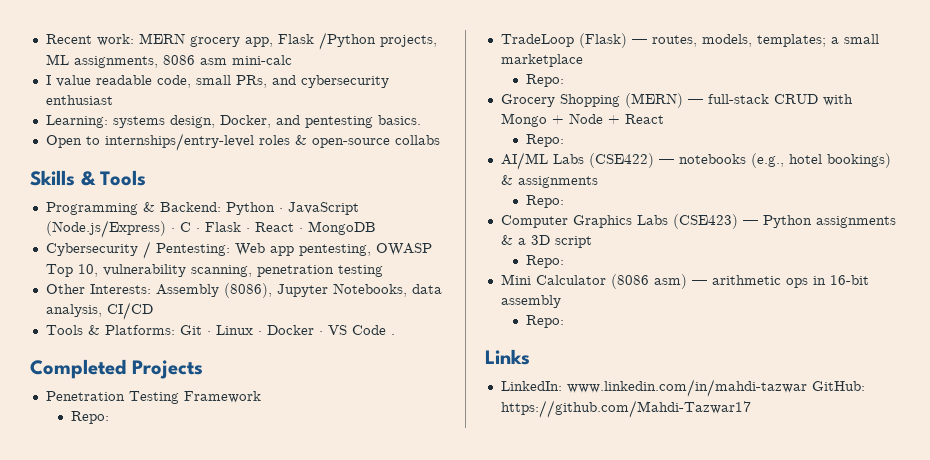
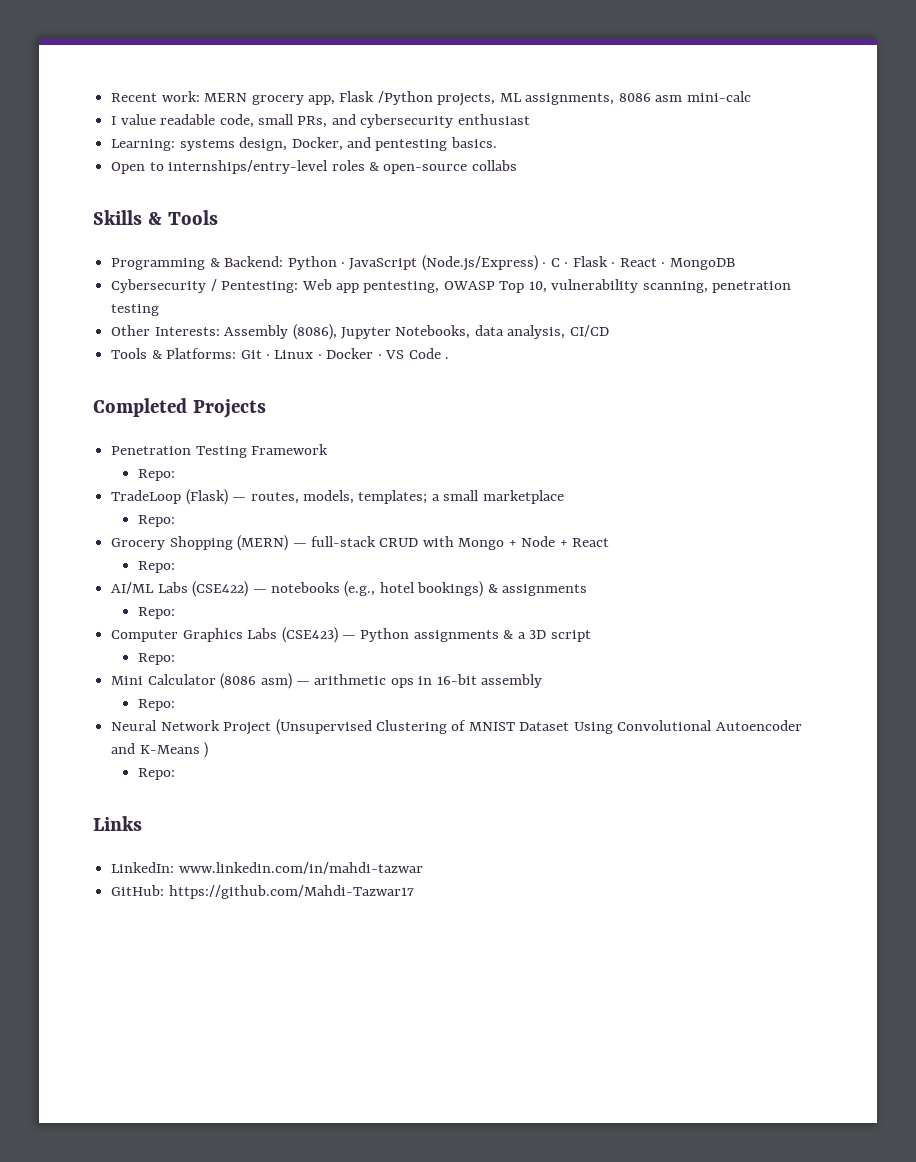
(564, 321) none -> [111,719,802,735] [111,742,209,758] [137,768,175,780] // Neural Network Project (Unsupervised Clustering of MNIST Dataset Using Convolutional Autoencoder and K-Means ) // Repo:
(807, 388) none -> (423, 868) //

